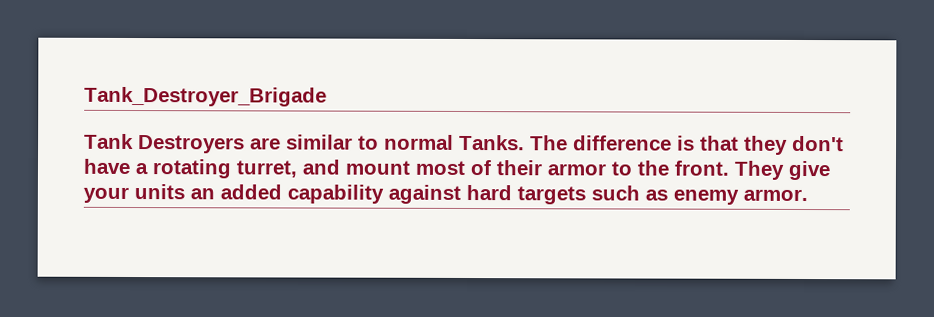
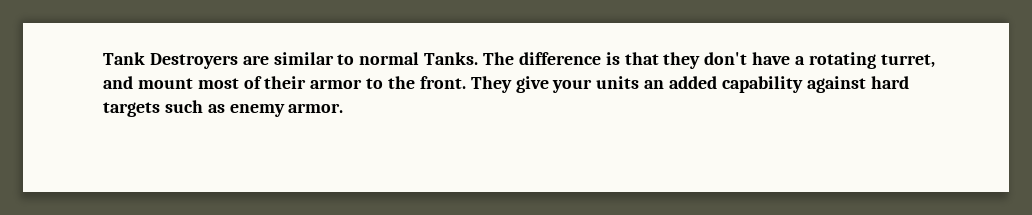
[84,86,327,107] Tank_Destroyer_Brigade // -> (103, 58) none

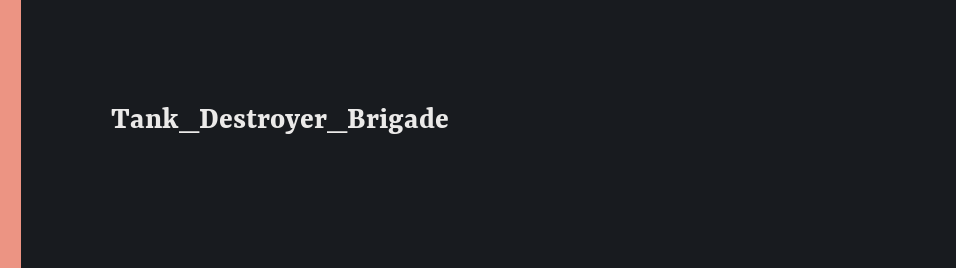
[103,52,935,69] [103,76,909,93] [103,100,344,117] Tank Destroyers are similar to normal Tanks. The difference is that they don't have a rotating turret, and mount most of their armor to the front. They give your units an added capability against hard targets such as enemy armor. -> [111,107,449,134] Tank_Destroyer_Brigade

